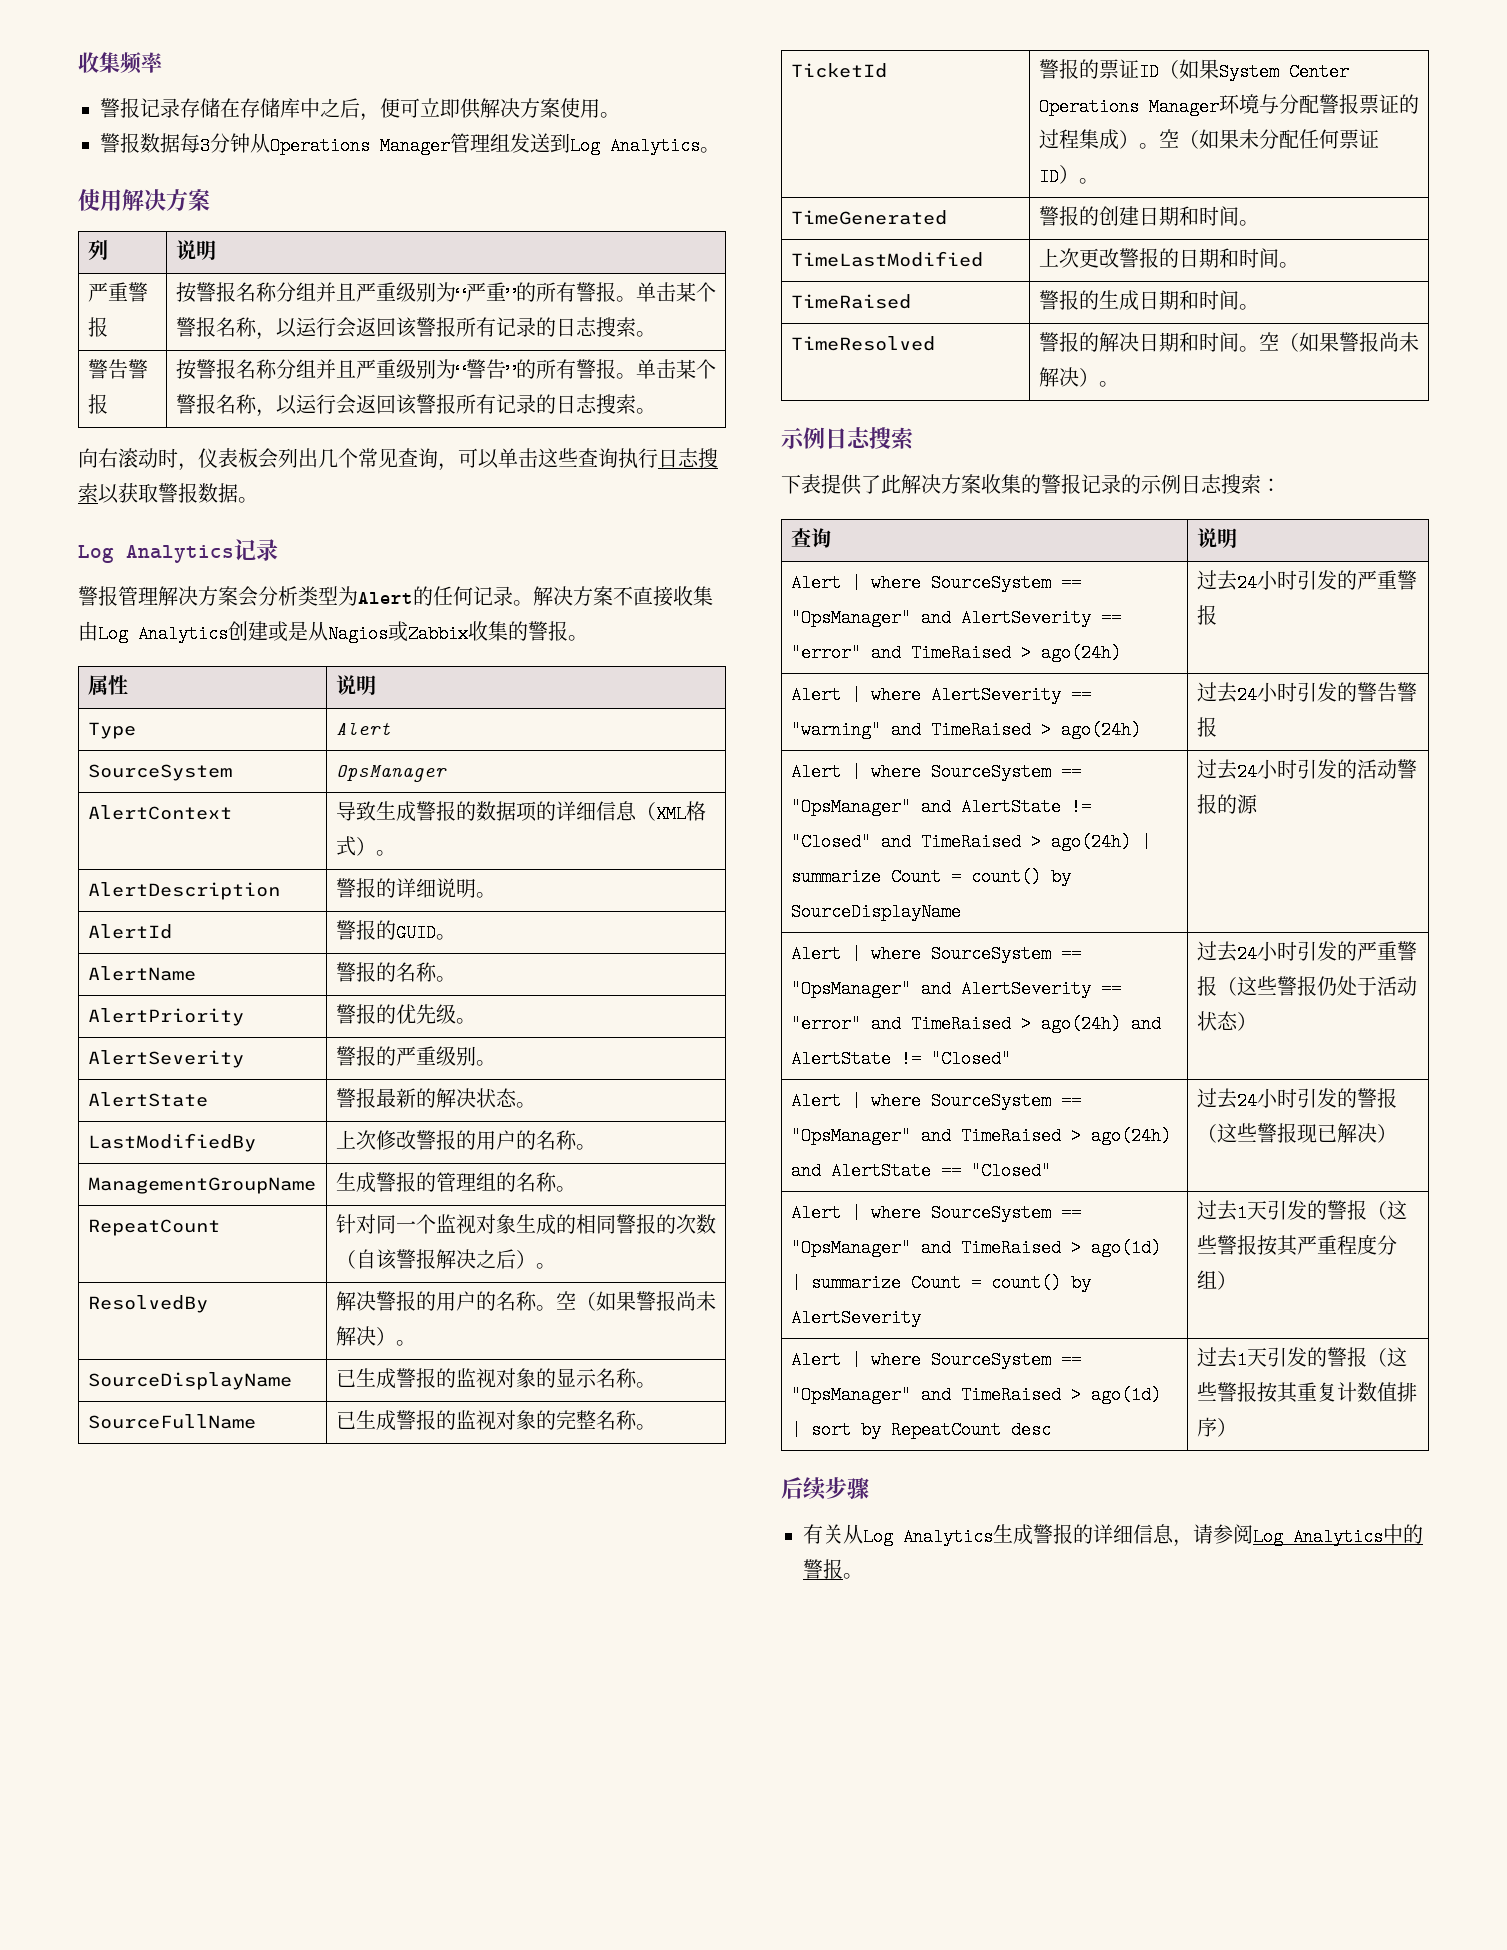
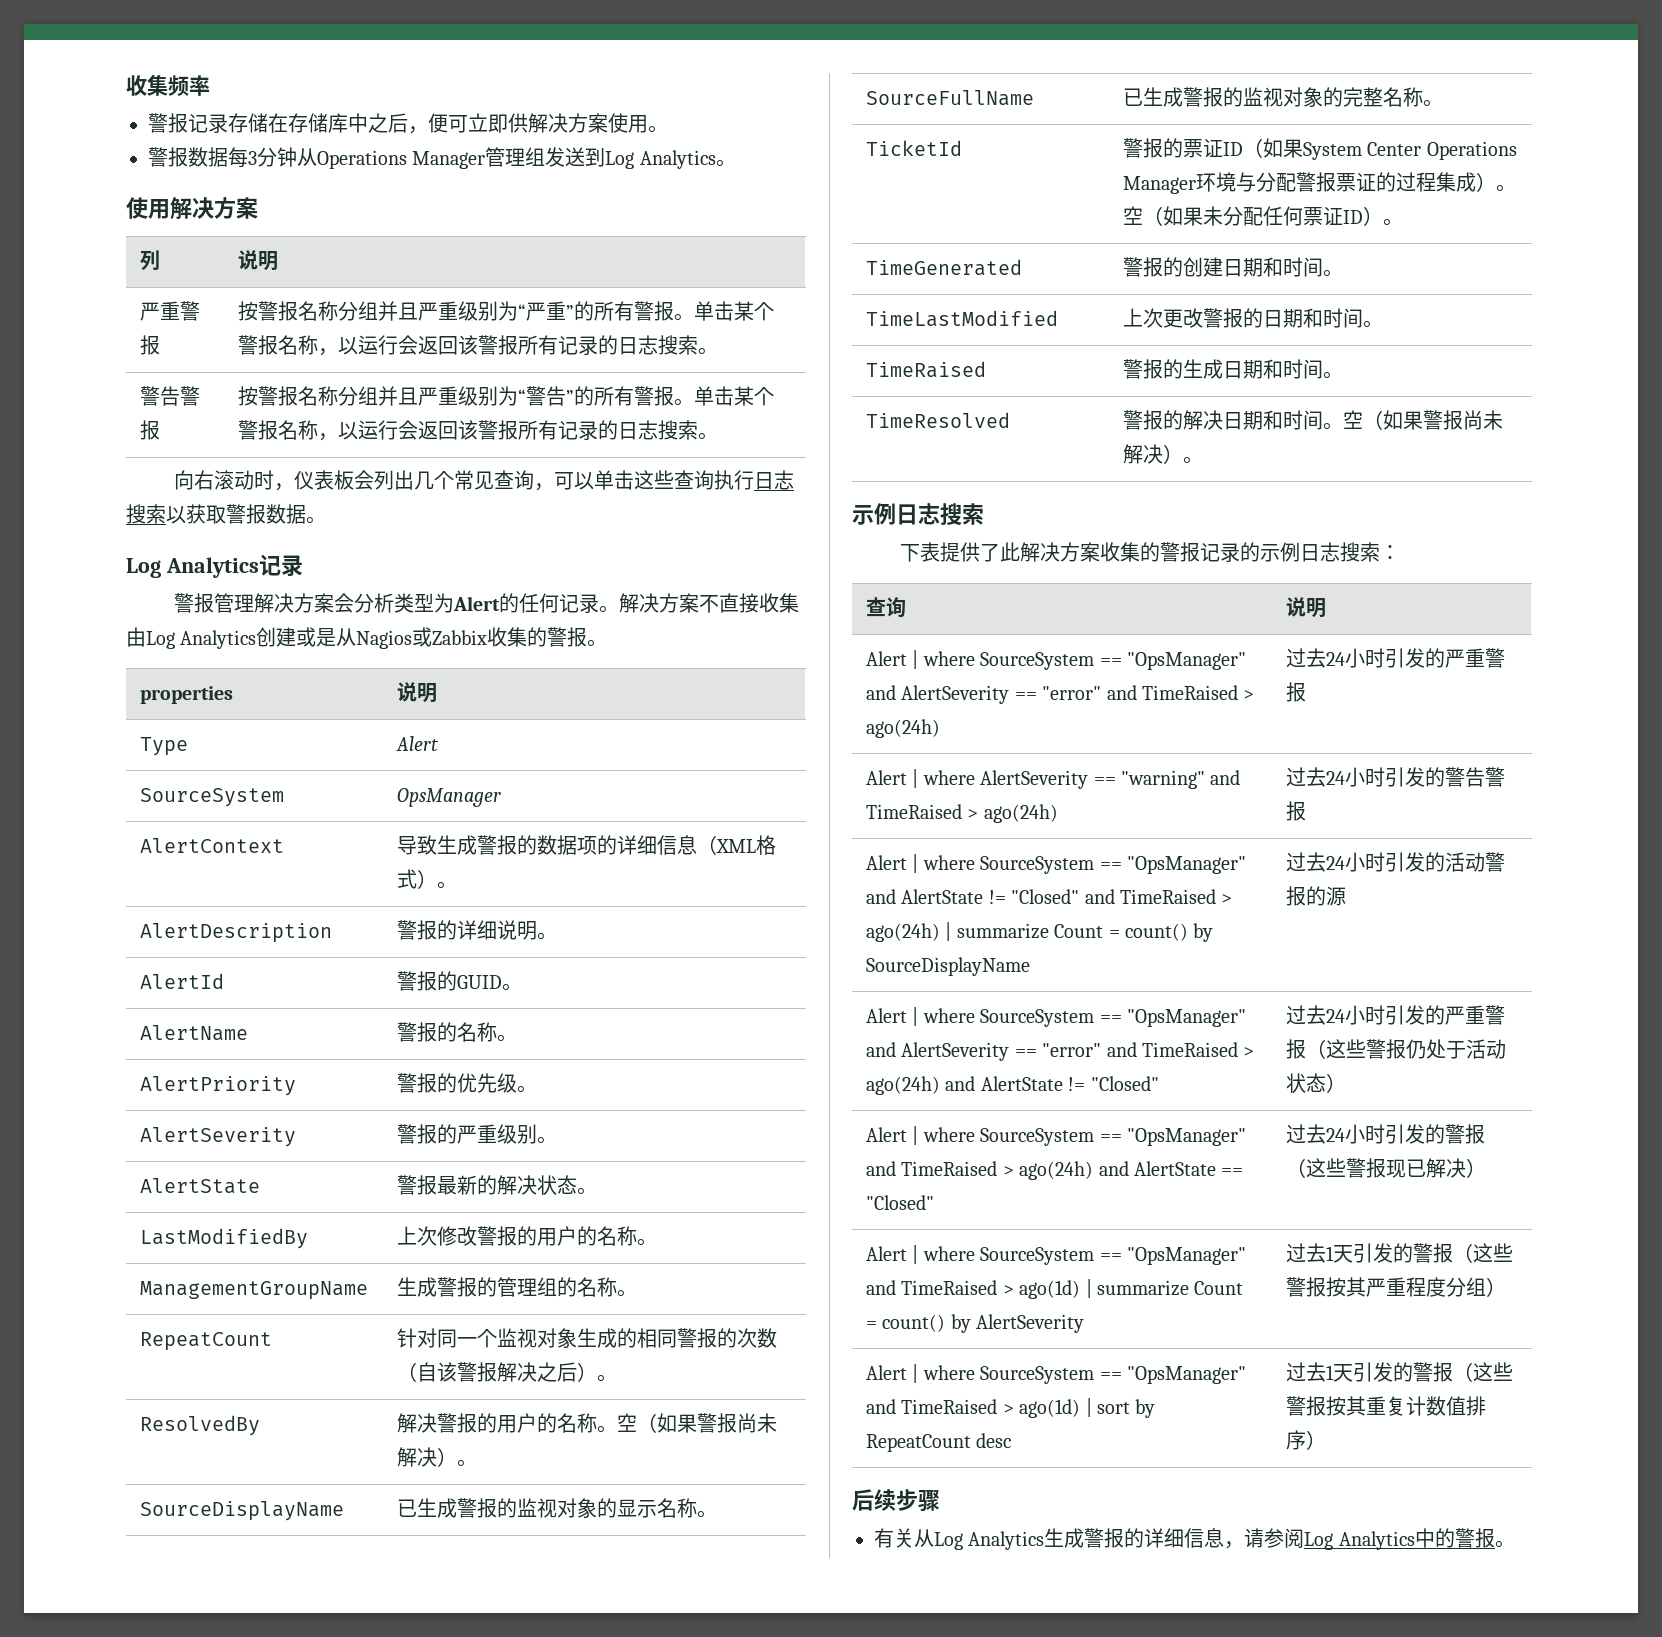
[87,675,128,695] 属性 -> [140,686,234,704] properties

